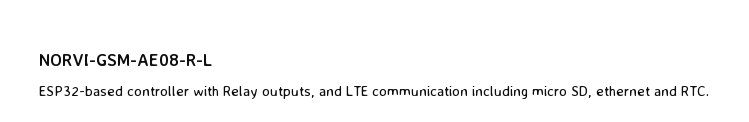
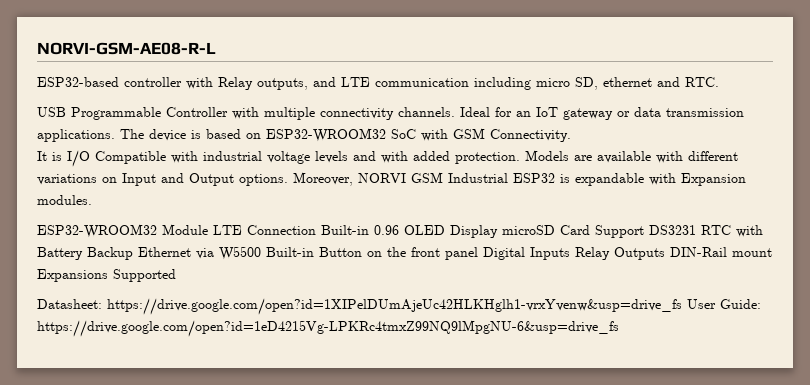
(709, 91) none -> [37,107,744,120] [37,128,571,142] [37,150,738,167] [37,172,746,186] [37,195,92,205] [37,224,763,238] [37,246,772,260] [37,269,176,282] [37,298,761,315] [37,320,619,337] // USB Programmable Controller with multiple connectivity channels. Ideal for an IoT gateway or data transmission applications. The device is based on ESP32-WROOM32 SoC with GSM Connectivity. // It is I/O Compatible with industrial voltage levels and with added protection. Models are available with different variations on Input and Output options. Moreover, NORVI GSM Industrial ESP32 is expandable with Expansion modules. // ESP32-WROOM32 Module LTE Connection Built-in 0.96 OLED Display microSD Card Support DS3231 RTC with Battery Backup Ethernet via W5500 Built-in Button on the front panel Digital Inputs Relay Outputs DIN-Rail mount Expansions Supported // Datasheet: https://drive.google.com/open?id=1XIPelDUmAjeUc42HLKHglh1-vrxYvenw&usp=drive_fs User Guide: https://drive.google.com/open?id=1eD4215Vg-LPKRc4tmxZ99NQ9lMpgNU-6&usp=drive_fs

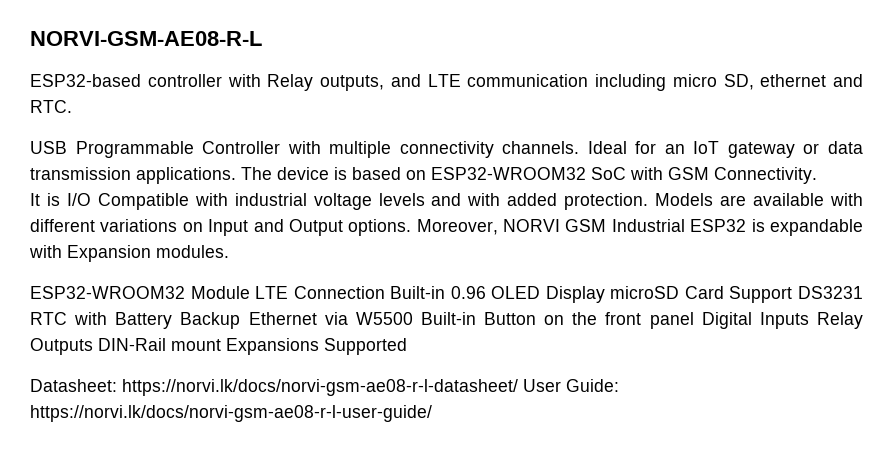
[107,298,682,315] https://drive.google.com/open?id=1XIPelDUmAjeUc42HLKHglh1-vrxYvenw&usp=drive_fs -> [122,379,518,396] https://norvi.lk/docs/norvi-gsm-ae08-r-l-datasheet/
[37,320,619,337] https://drive.google.com/open?id=1eD4215Vg-LPKRc4tmxZ99NQ9lMpgNU-6&usp=drive_fs -> [30,405,432,422] https://norvi.lk/docs/norvi-gsm-ae08-r-l-user-guide/

